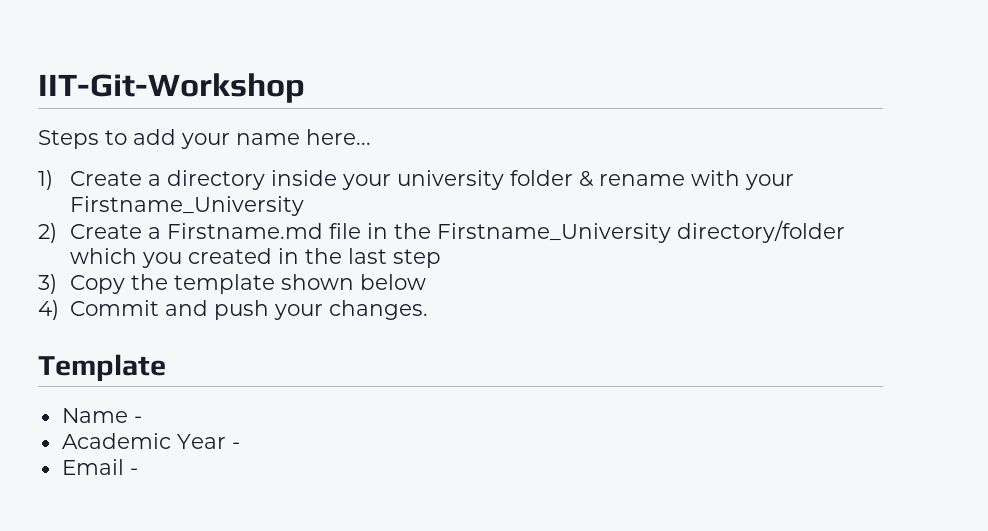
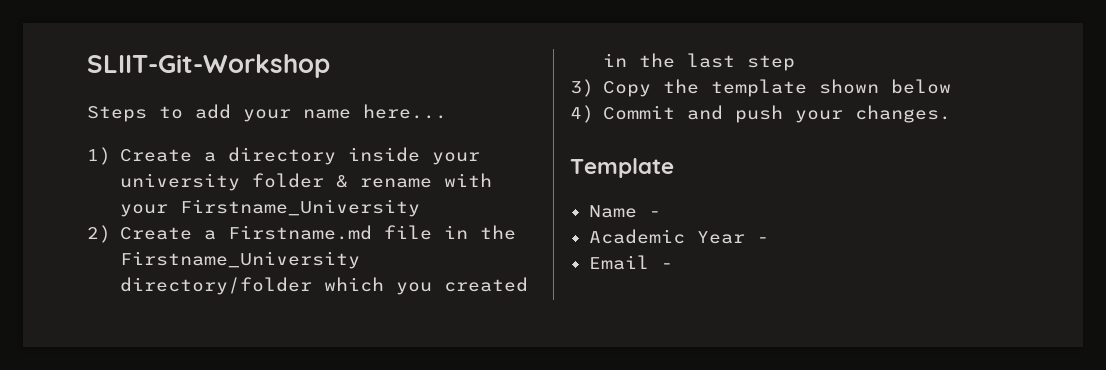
[38,73,305,103] IIT-Git-Workshop -> [87,54,330,78] SLIIT-Git-Workshop

